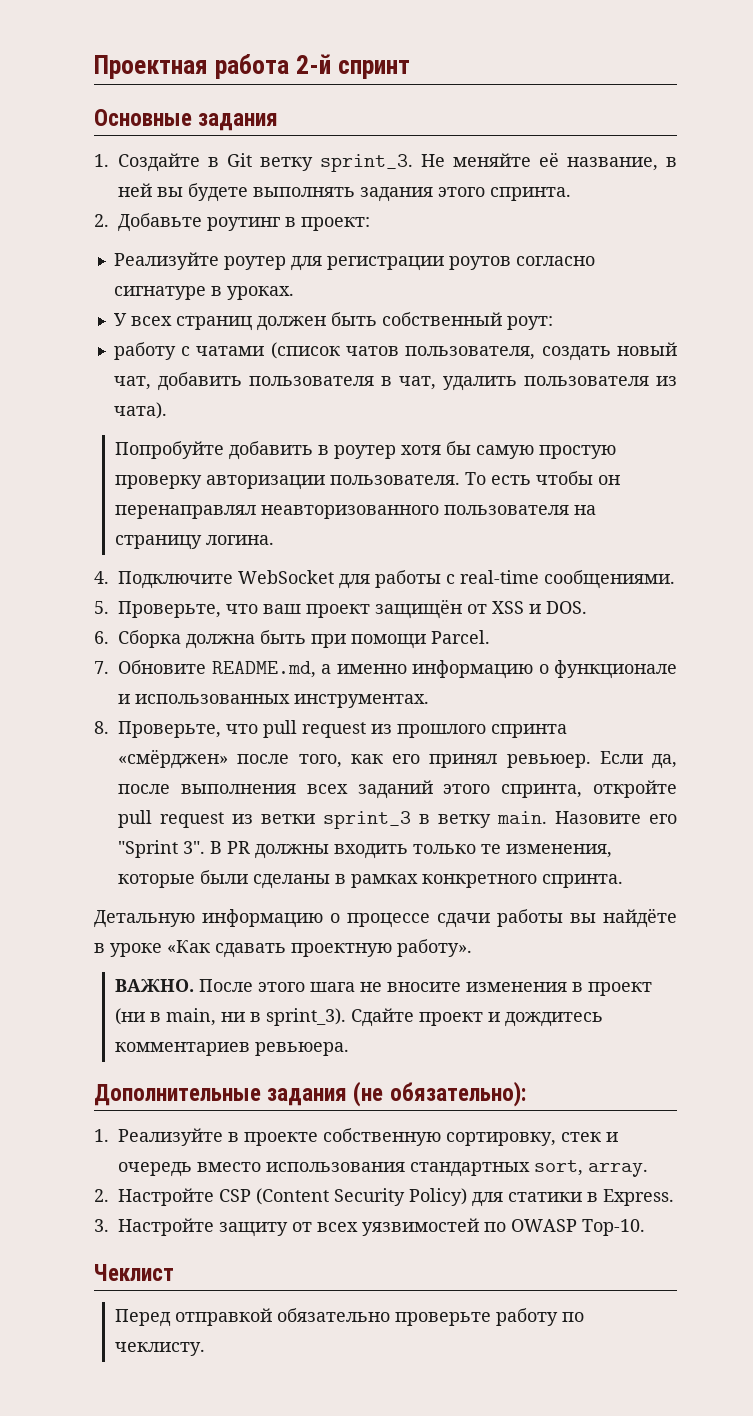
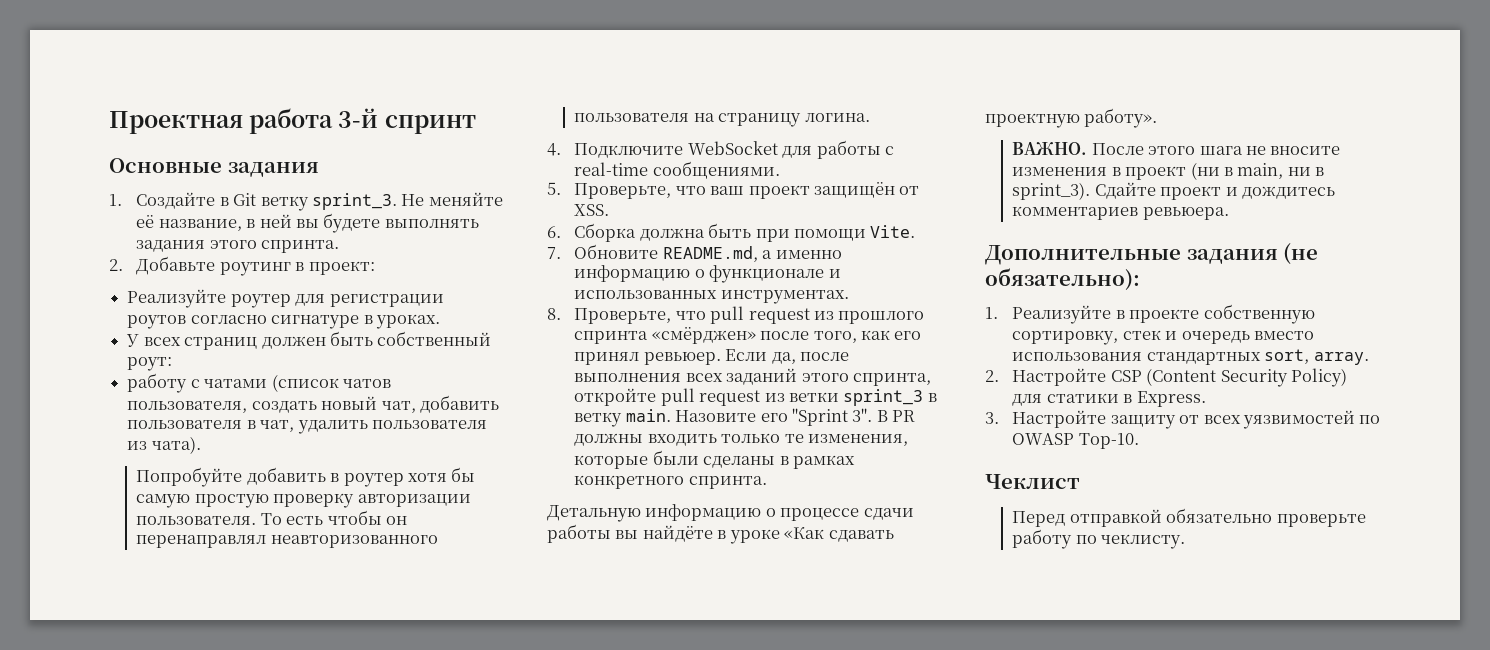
[295,54,331,74] 2-й -> [338,108,379,128] 3-й
[492,601,587,614] XSS и DOS. -> [574,204,610,216] XSS.
[431,630,490,644] Parcel. -> [870,225,916,238] Vite.

